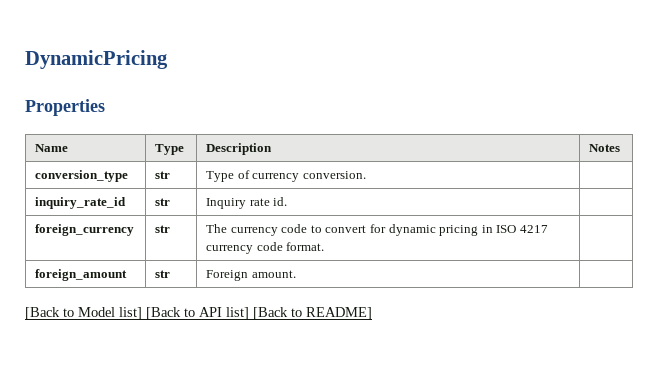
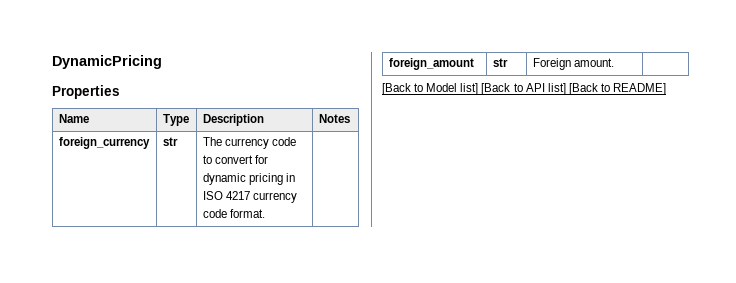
[35,170,129,182] [155,171,171,179] [206,170,366,182] [35,197,127,209] [155,198,171,206] [206,197,288,209] // conversion_type | str | Type of currency conversion. | // inquiry_rate_id | str | Inquiry rate id. | -> (350, 118) none

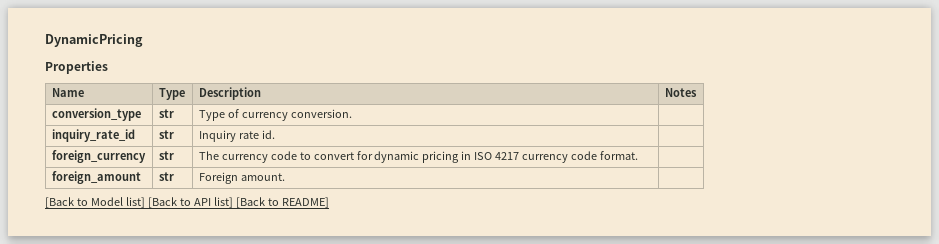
(350, 118) none -> [51,108,141,121] [158,109,174,118] [198,109,352,121] [51,129,135,142] [158,130,174,139] [198,130,275,142] // conversion_type | str | Type of currency conversion. | // inquiry_rate_id | str | Inquiry rate id. |

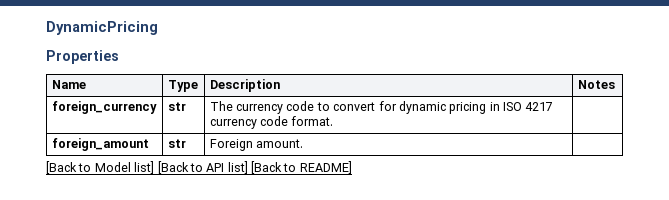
[51,108,141,121] [158,109,174,118] [198,109,352,121] [51,129,135,142] [158,130,174,139] [198,130,275,142] // conversion_type | str | Type of currency conversion. | // inquiry_rate_id | str | Inquiry rate id. | -> (615, 84) none

